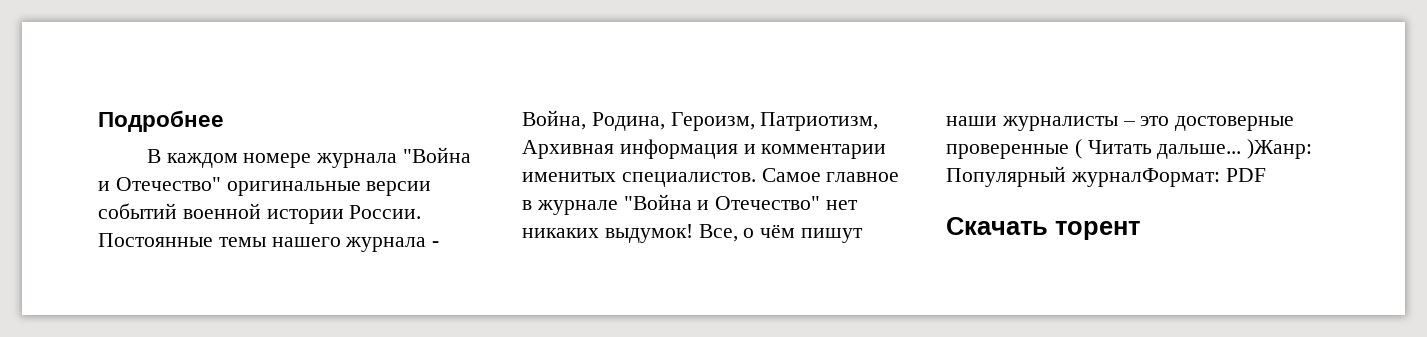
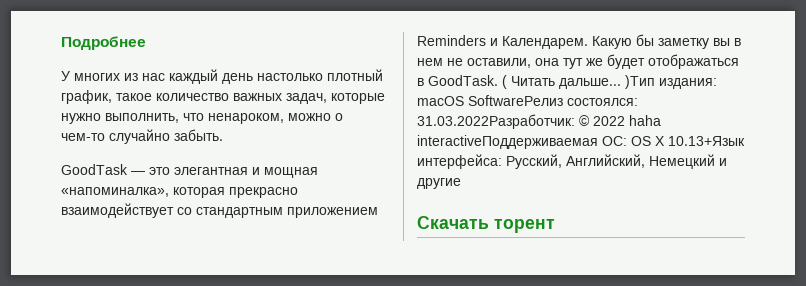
[146,147,471,168] [98,177,432,196] [98,203,422,224] [98,233,440,252] [522,110,879,131] [522,139,887,159] [522,168,900,187] [522,194,859,215] [522,224,864,243] [946,116,1295,131] [946,139,1313,159] [946,166,1266,187] В каждом номере журнала "Война и Отечество" оригинальные версии событий военной истории России. Постоянные темы нашего журнала - Война, Родина, Героизм, Патриотизм, Архивная информация и комментарии именитых специалистов. Самое главное в журнале "Война и Отечество" нет никаких выдумок! Все, о чём пишут наши журналисты – это достоверные проверенные ( Читать дальше... )Жанр: Популярный журналФормат: PDF -> [61,69,383,84] [61,90,385,104] [61,113,343,124] [61,129,223,144] [61,164,318,178] [61,187,298,198] [61,203,378,218] [417,34,741,49] [417,54,739,69] [417,75,717,89] [417,95,638,106] [417,114,661,129] [417,135,745,149] [417,154,727,169] [417,178,461,189] У многих из нас каждый день настолько плотный график, такое количество важных задач, которые нужно выполнить, что ненароком, можно о чем-то случайно забыть. // GoodTask — это элегантная и мощная «напоминалка», которая прекрасно взаимодействует со стандартным приложением Reminders и Календарем. Какую бы заметку вы в нем не оставили, она тут же будет отображаться в GoodTask. ( Читать дальше... )Тип издания: macOS SoftwareРелиз состоялся: 31.03.2022Разработчик: © 2022 haha interactiveПоддерживаемая ОС: OS X 10.13+Язык интерфейса: Русский, Английский, Немецкий и другие

